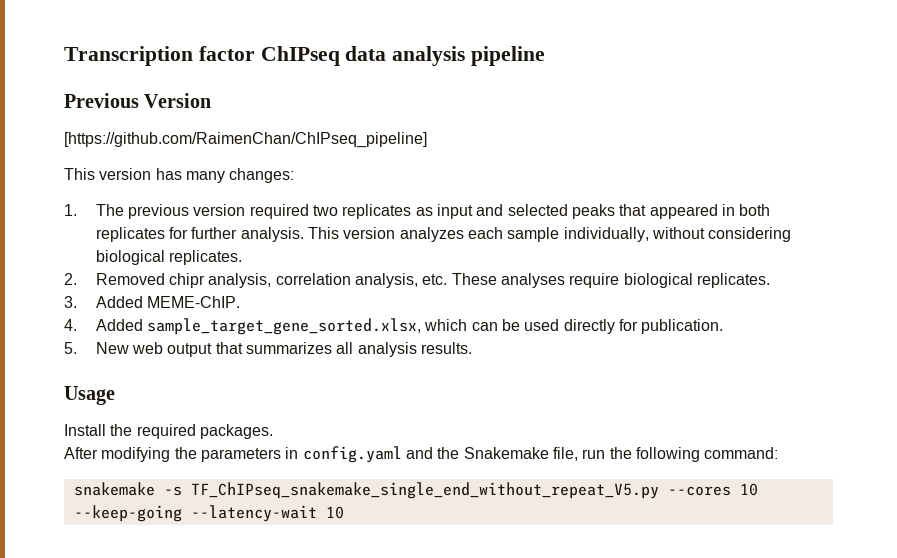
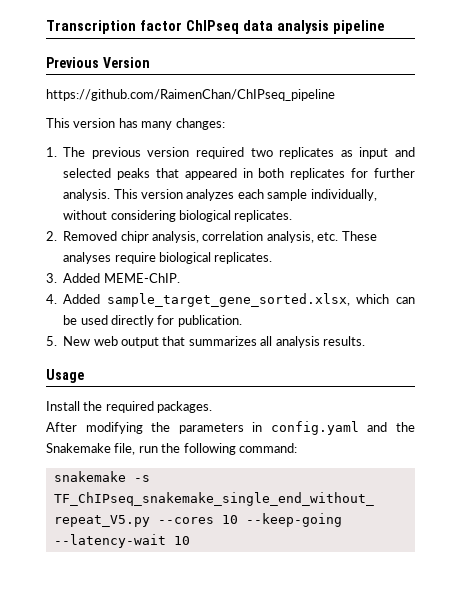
[64,132,427,148] [https://github.com/RaimenChan/ChIPseq_pipeline] -> [46,89,335,101] https://github.com/RaimenChan/ChIPseq_pipeline

